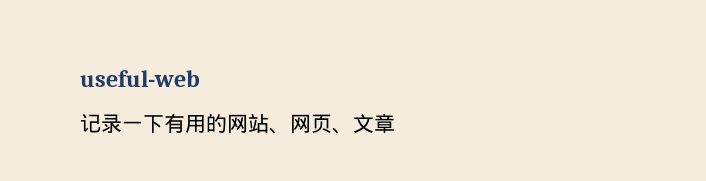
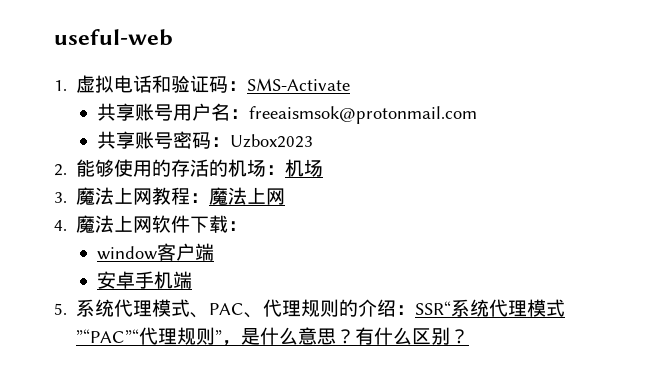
[80,113,395,134] 记录一下有用的网站、网页、文章 -> [54,75,351,93] [96,103,477,124] [96,131,313,149] [54,159,324,177] [54,187,286,205] [54,215,248,233] [96,243,214,261] [96,271,192,289] [54,299,566,318] [76,327,470,346] 1.虚拟电话和验证码：SMS-Activate // 共享账号用户名：freeaismsok@protonmail.com // 共享账号密码：Uzbox2023 // 2.能够使用的存活的机场：机场 // 3.魔法上网教程：魔法上网 // 4.魔法上网软件下载： // window客户端 // 安卓手机端 // 5.系统代理模式、PAC、代理规则的介绍：SSR“系统代理模式”“PAC”“代理规则”，是什么意思？有什么区别？

